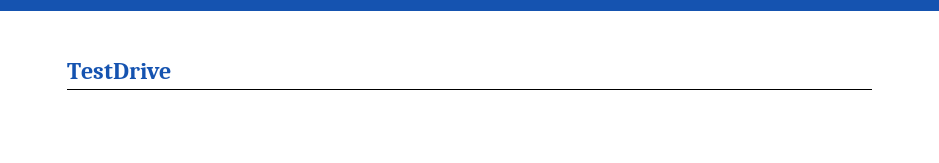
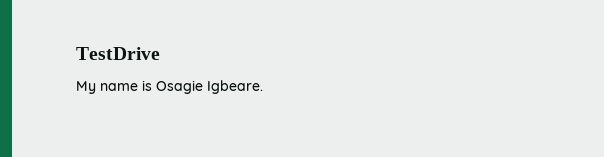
(171, 71) none -> [76,80,263,94] // My name is Osagie Igbeare.

